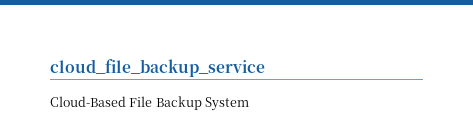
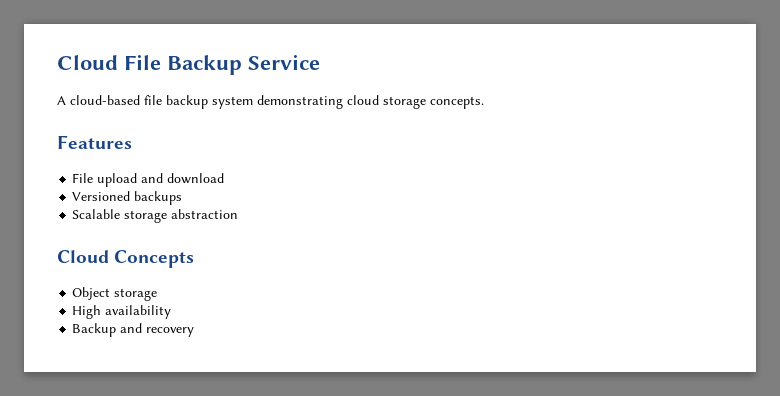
[50,59,265,77] [50,96,250,111] cloud_file_backup_service // Cloud-Based File Backup System -> [57,54,320,75] [57,95,484,109] [57,135,132,149] [72,173,225,187] [72,191,183,205] [72,209,239,223] [57,250,195,268] [72,287,158,301] [72,305,172,319] [72,323,195,337] Cloud File Backup Service // A cloud-based file backup system demonstrating cloud storage concepts. // Features // File upload and download // Versioned backups // Scalable storage abstraction // Cloud Concepts // Object storage // High availability // Backup and recovery

